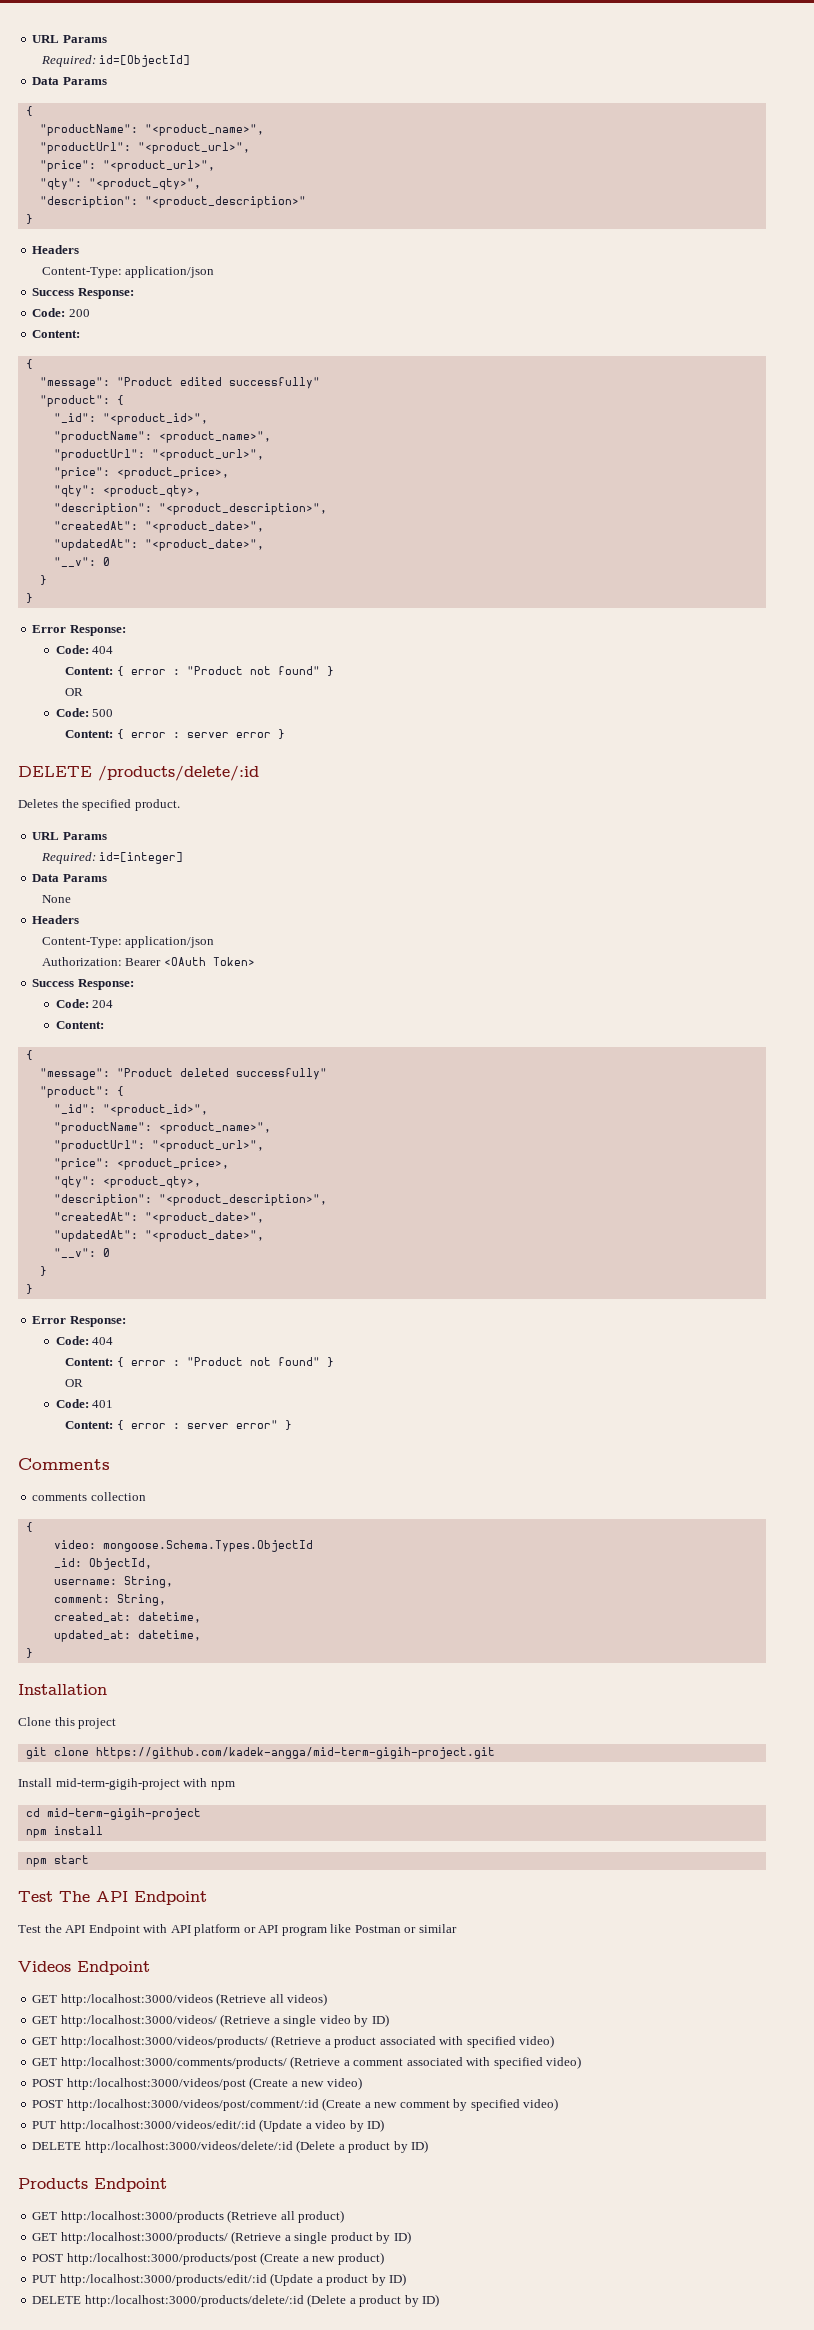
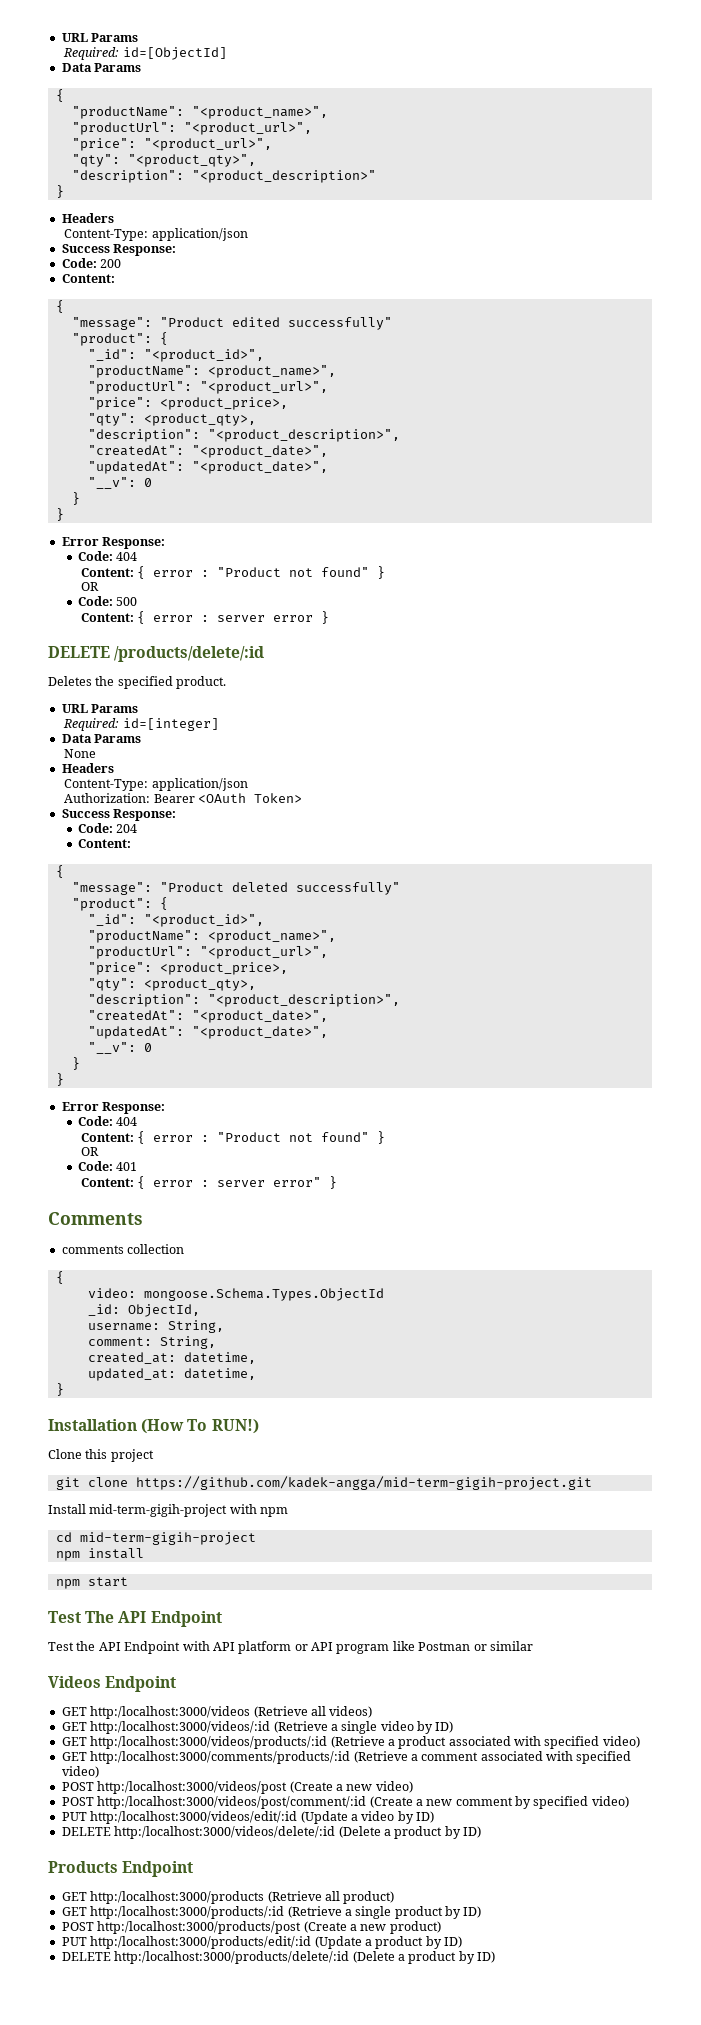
(107, 1689) none -> [141,1419,259,1434] (How To RUN!)
[60,2015,217,2027] http:/localhost:3000/videos/ -> [90,1721,271,1734] http:/localhost:3000/videos/:id
[60,2036,268,2048] http:/localhost:3000/videos/products/ -> [90,1736,328,1749] http:/localhost:3000/videos/products/:id
[60,2057,287,2069] http:/localhost:3000/comments/products/ -> [90,1751,351,1764] http:/localhost:3000/comments/products/:id
[60,2232,228,2244] http:/localhost:3000/products/ -> [90,1906,285,1919] http:/localhost:3000/products/:id

